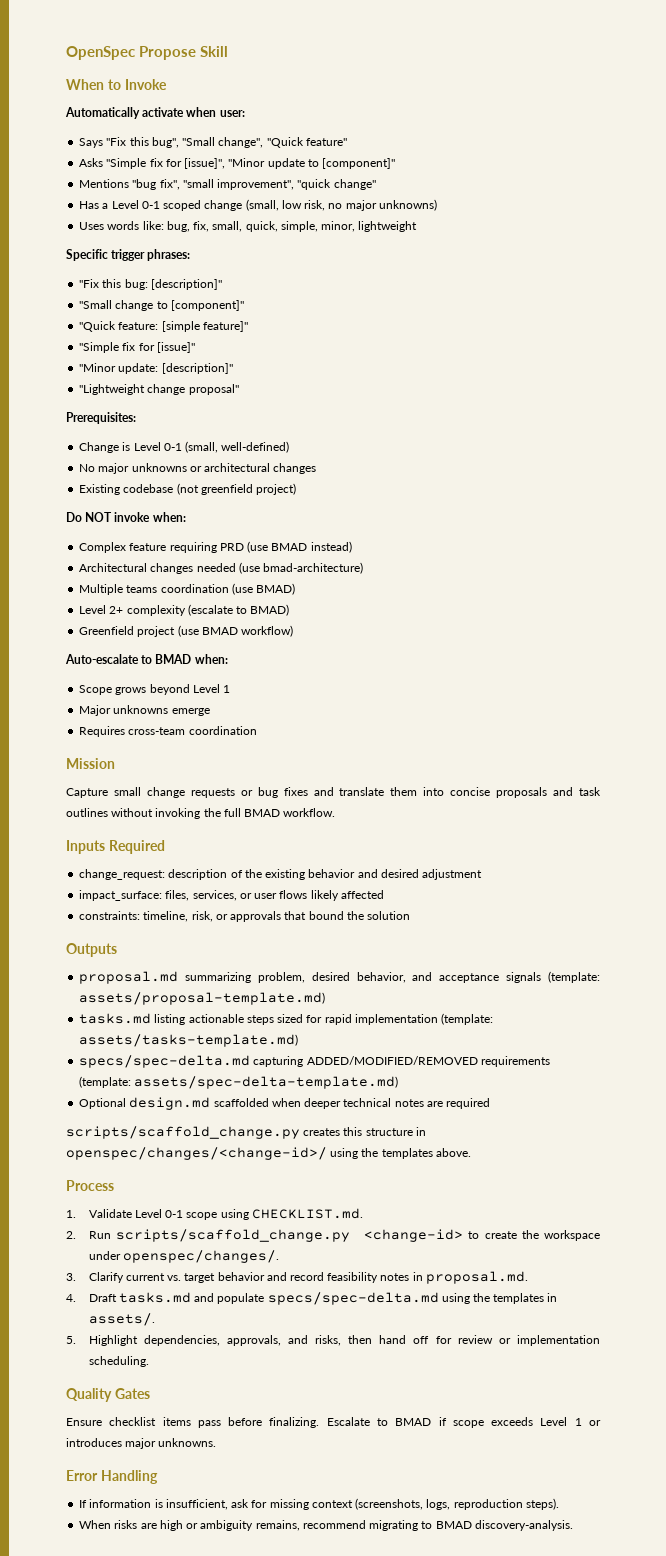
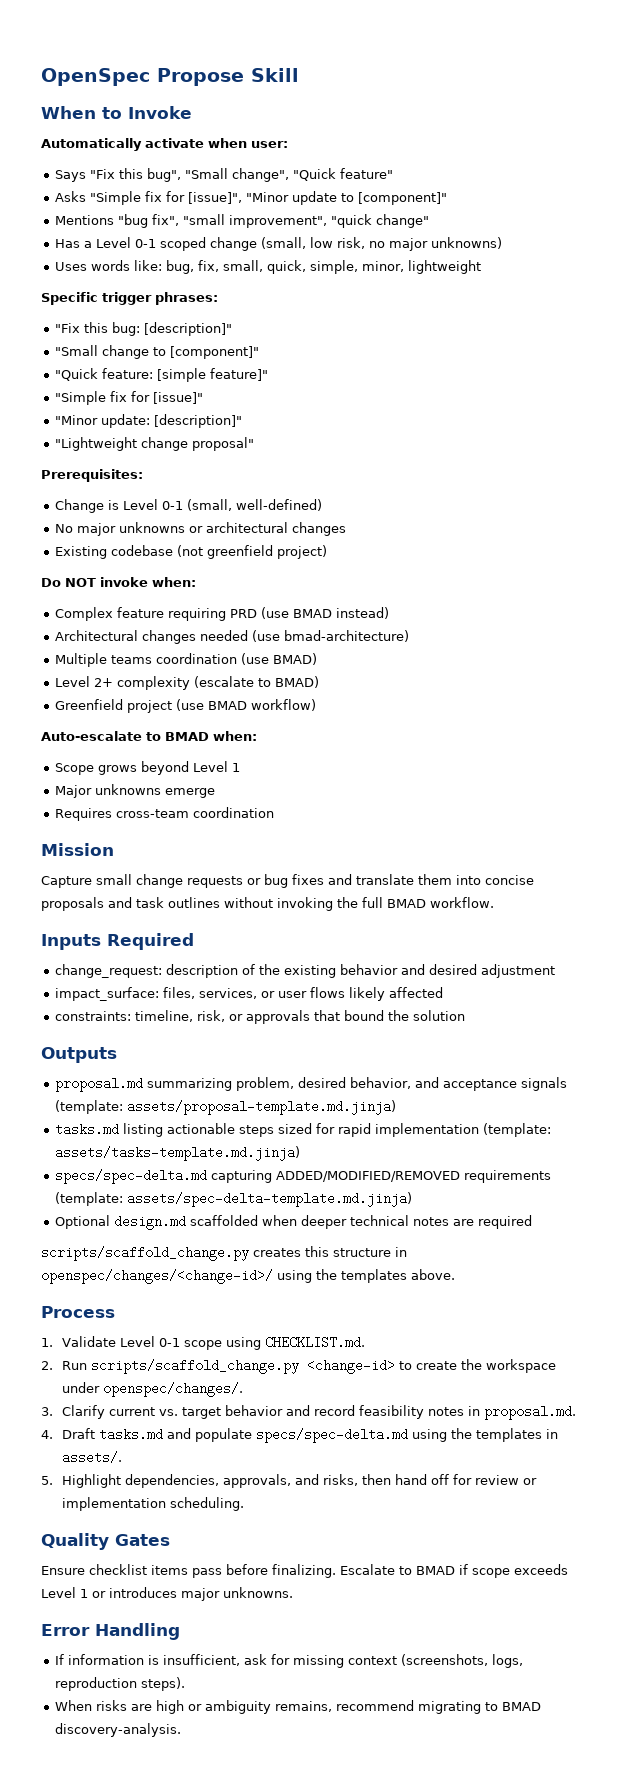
[79,992,326,1005] assets/proposal-template.md) -> [127,1100,397,1115] assets/proposal-template.md.jinja)
[79,1034,299,1047] assets/tasks-template.md) -> [55,1146,301,1161] assets/tasks-template.md.jinja)
[134,1076,399,1089] assets/spec-delta-template.md) -> [127,1192,413,1207] assets/spec-delta-template.md.jinja)

